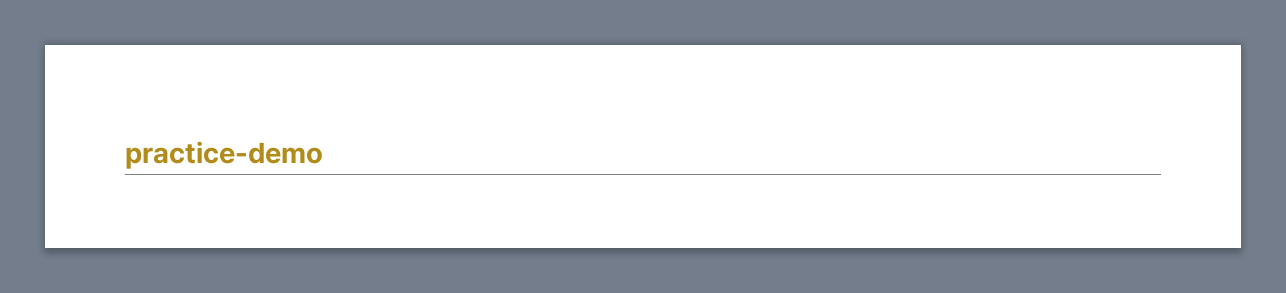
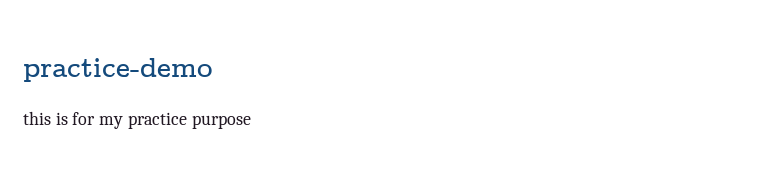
(323, 155) none -> [23,111,251,129] // this is for my practice purpose

